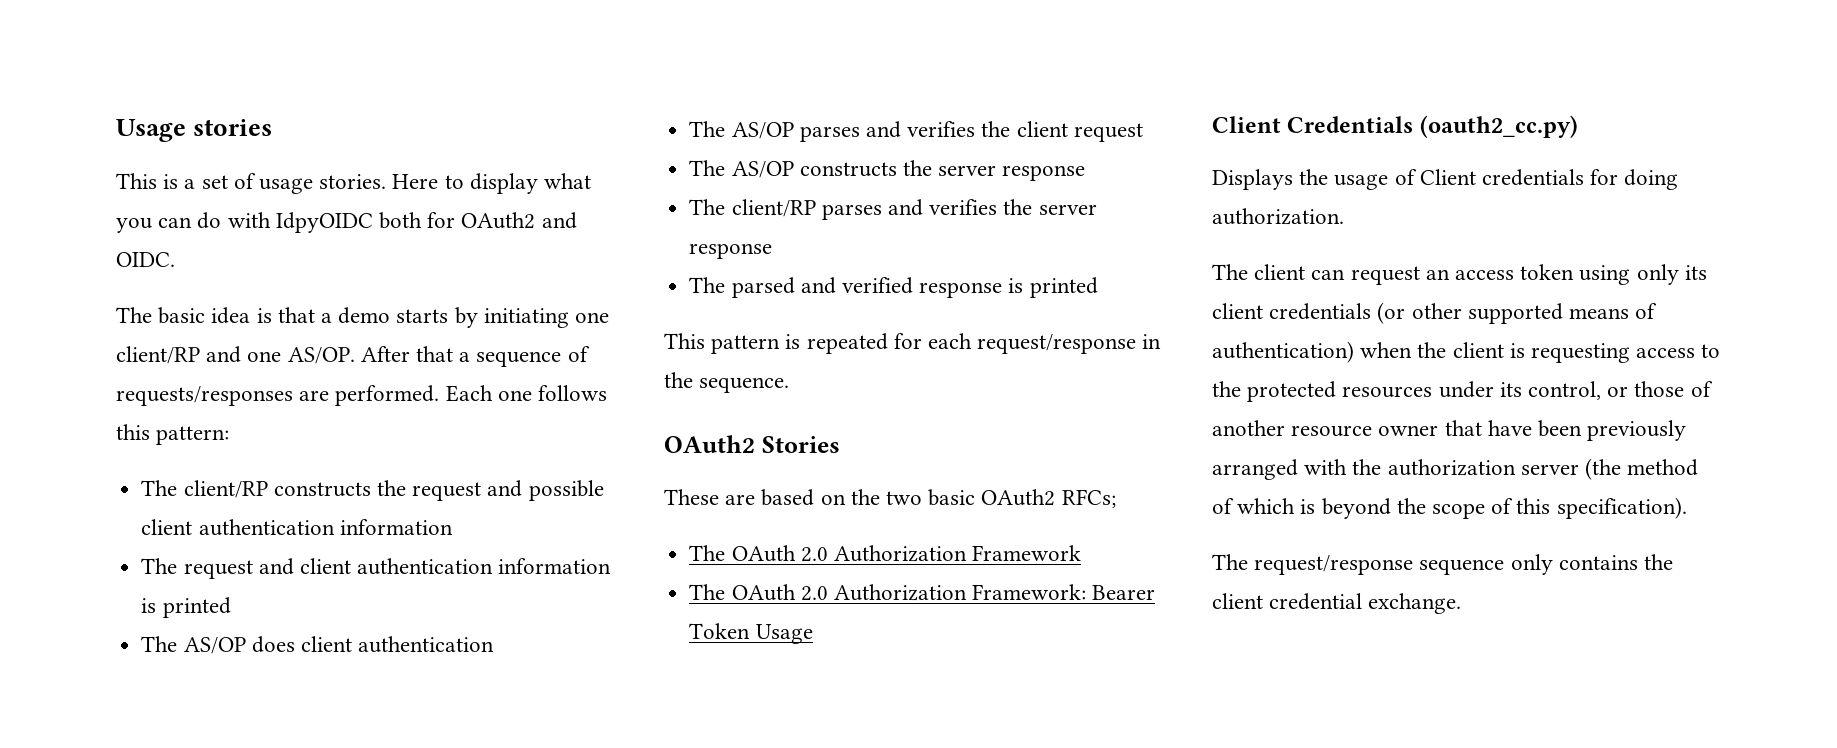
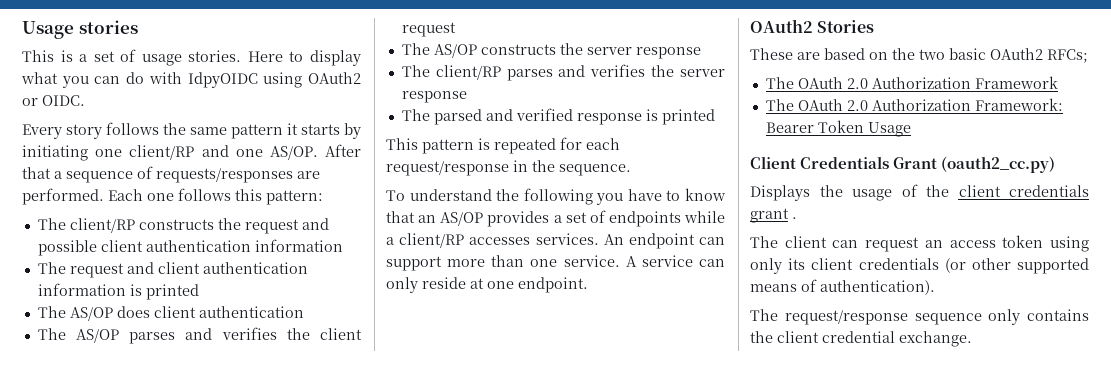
[379,212,577,229] [116,252,175,267] [116,307,391,324] both for OAuth2 and OIDC. // The basic idea is that a demo -> [263,72,361,88] [22,95,85,106] [22,122,298,139] using OAuth2 or OIDC. // Every story follows the same pattern it
(790, 385) none -> [386,188,726,205] [386,210,725,227] [386,233,725,249] [386,255,725,271] [386,277,588,293] // To understand the following you have to know that an AS/OP provides a set of endpoints while a client/RP accesses services. An endpoint can support more than one service. A service can only reside at one endpoint.
(1414, 124) none -> [893,157,938,169] Grant
[1419,169,1679,190] [1212,208,1344,225] Client credentials for doing authorization. -> [926,185,1089,197] [750,208,797,223] the client credentials grant .
[1212,341,1721,363] [1212,381,1713,402] [1212,420,1687,441] [1212,458,1699,480] [1212,497,1687,519] authentication) when the client is requesting access to the protected resources under its control, or those of another resource owner that have been previously arranged with the authorization server (the method of which is beyond the scope of this specification). -> [820,280,935,295] authentication).

